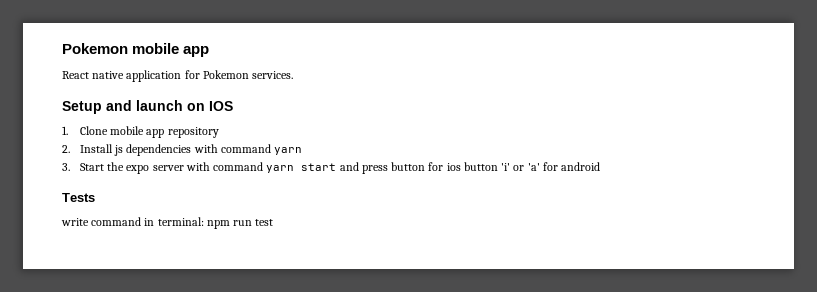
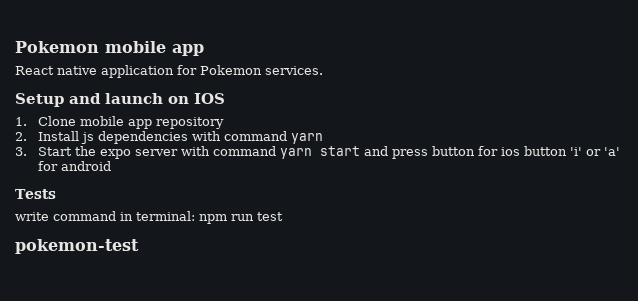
(274, 222) none -> [15,239,139,254] // pokemon-test

